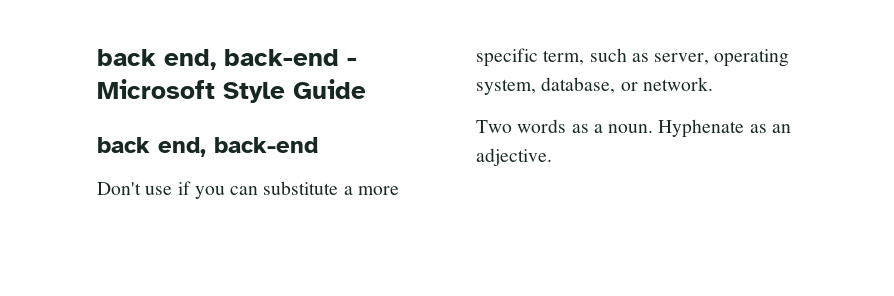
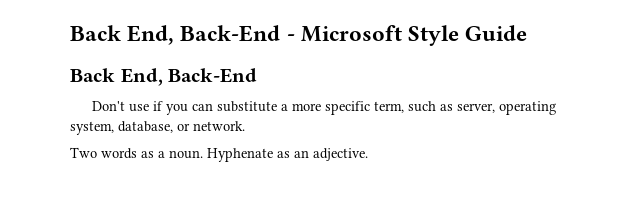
[97,49,339,70] back end, back-end -> [70,25,281,45] Back End, Back-End
[97,137,318,157] back end, back-end -> [70,68,258,86] Back End, Back-End

